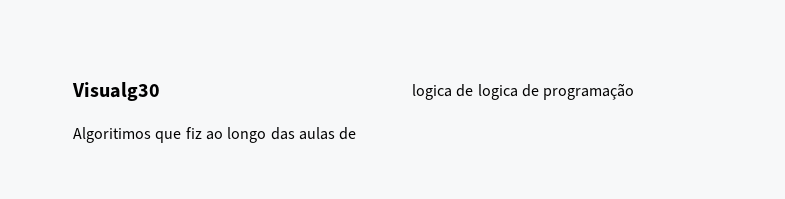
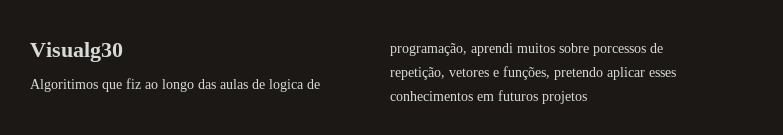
[477,83,635,100] logica de programação -> [390,43,663,56] [390,66,676,80] [390,90,587,104] programação, aprendi muitos sobre porcessos de repetição, vetores e funções, pretendo aplicar esses conhecimentos em futuros projetos

